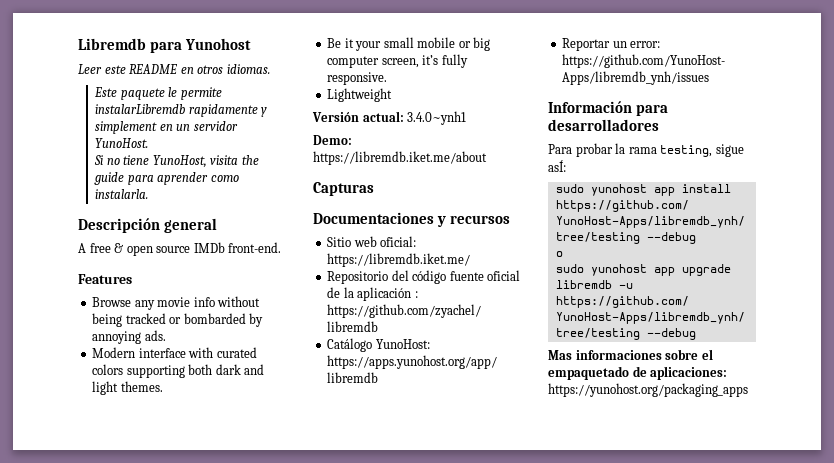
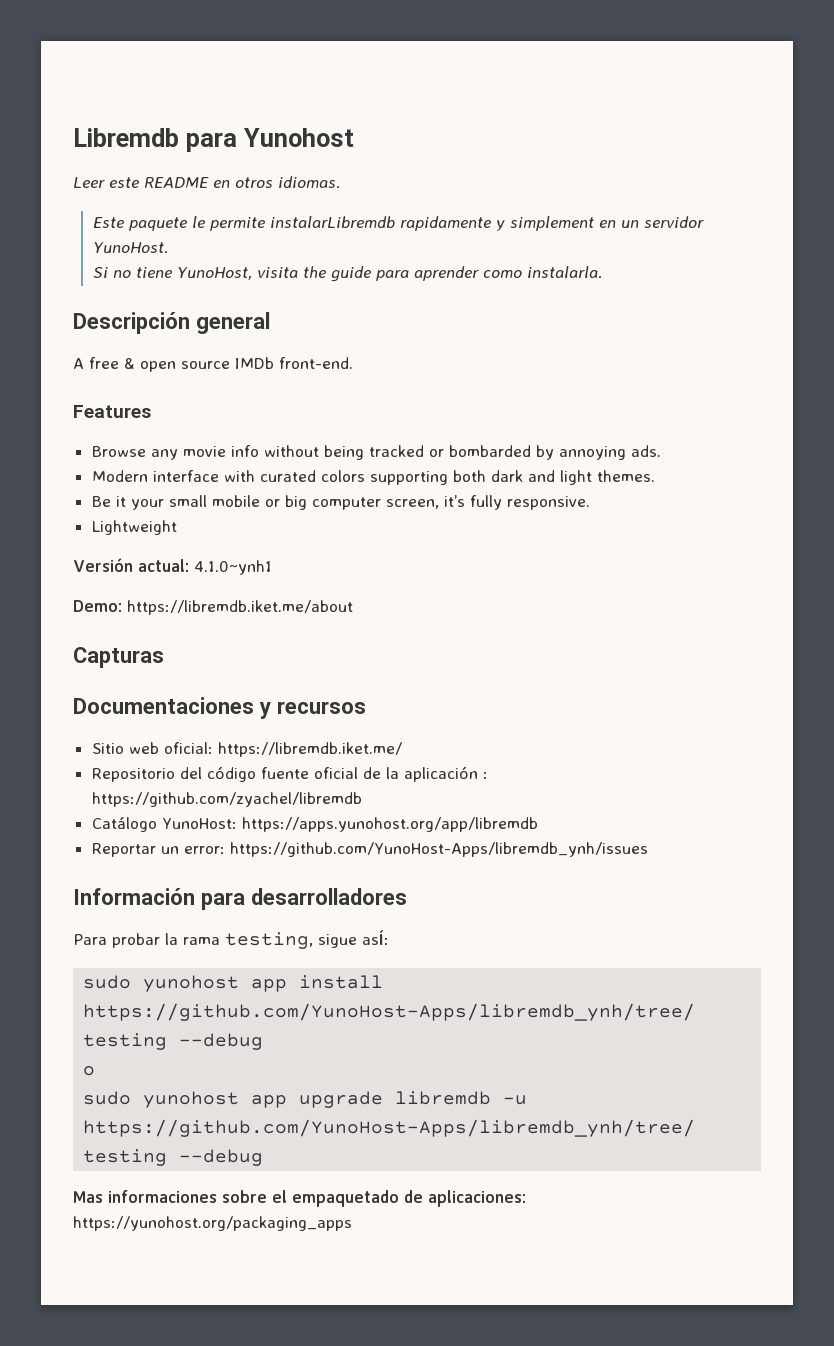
[407,111,467,125] 3.4.0~ynh1 -> [193,560,272,575] 4.1.0~ynh1

